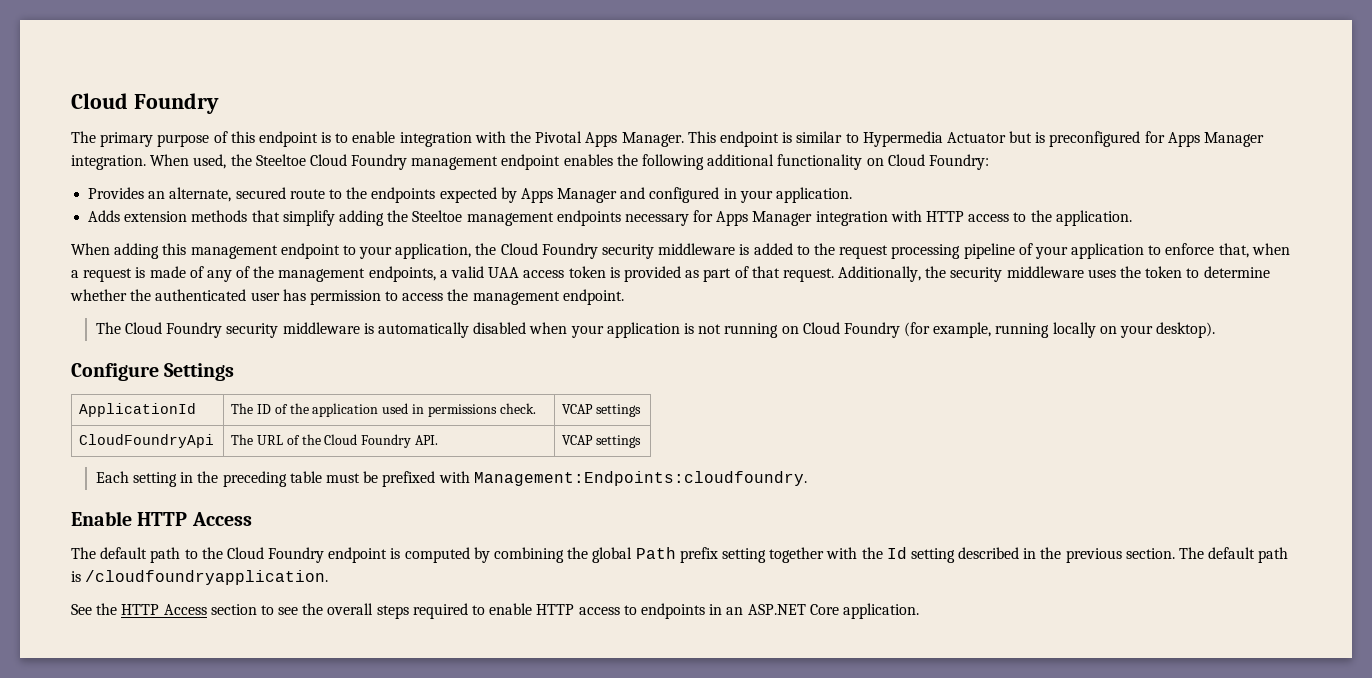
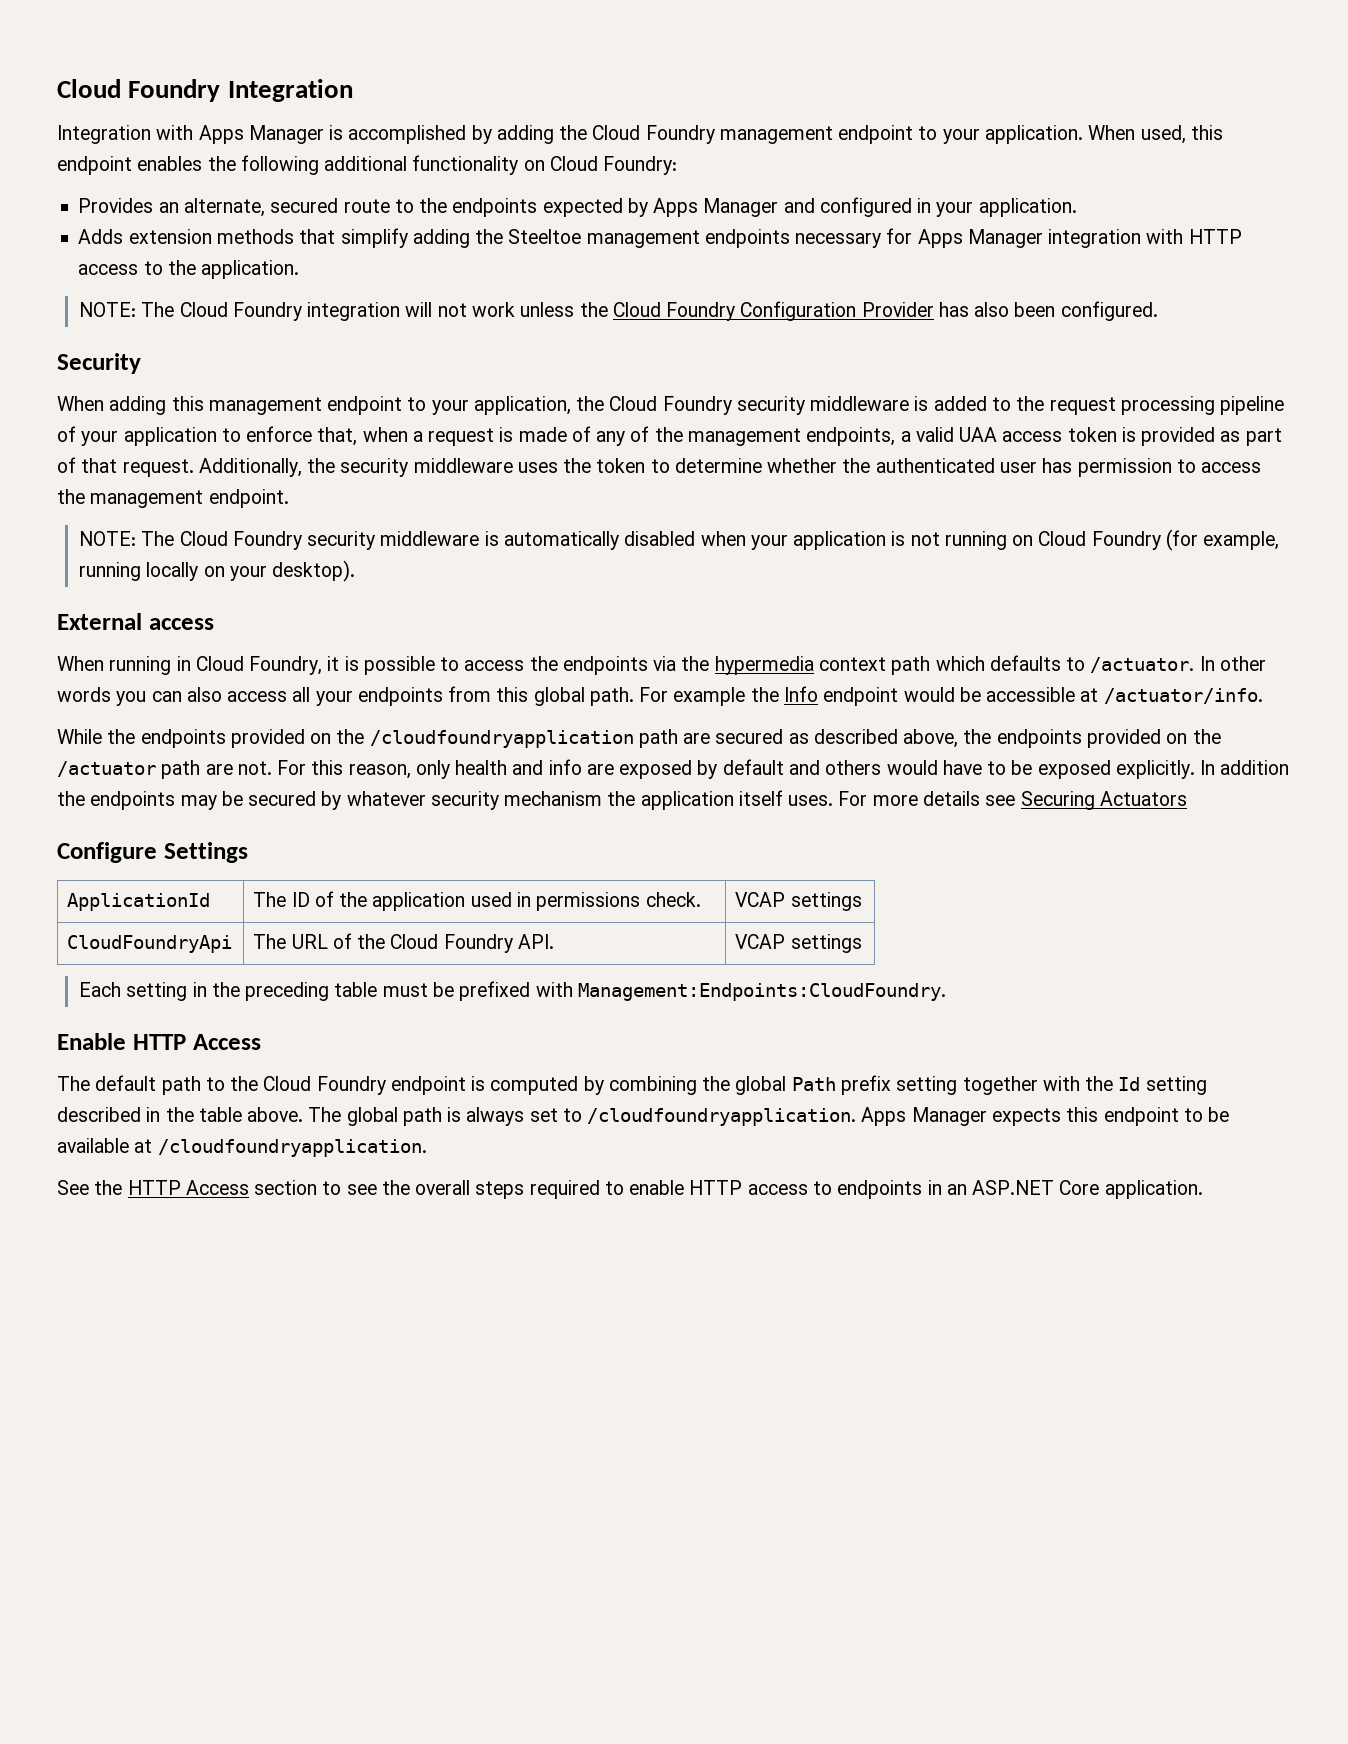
[71,93,219,114] [71,131,1264,147] [71,154,499,170] Cloud Foundry // The primary purpose of this endpoint is to enable integration with the Pivotal Apps Manager. This endpoint is similar to Hypermedia Actuator but is preconfigured for Apps Manager integration. When used, the Steeltoe Cloud Foundry management -> [57,79,353,102] [57,125,1223,144] Cloud Foundry Integration // Integration with Apps Manager is accomplished by adding the Cloud Foundry management endpoint to your application. When used, this
(1132, 218) none -> [79,301,1158,321] [57,353,141,374] // NOTE: The Cloud Foundry integration will not work unless the Cloud Foundry Configuration Provider has also been configured. // Security
(624, 297) none -> [79,531,137,546] NOTE:
(1216, 330) none -> [57,613,214,630] [57,655,1266,675] [57,686,1263,706] [57,729,1221,748] [57,759,1290,779] [57,790,1187,810] // External access // When running in Cloud Foundry, it is possible to access the endpoints via the hypermedia context path which defaults to /actuator. In other words you can also access all your endpoints from this global path. For example the Info endpoint would be accessible at /actuator/info. // While the endpoints provided on the /cloudfoundryapplication path are secured as described above, the endpoints provided on the /actuator path are not. For this reason, only health and info are exposed by default and others would have to be exposed explicitly. In addition the endpoints may be secured by whatever security mechanism the application itself uses. For more details see Securing Actuators
[473,471,807,486] Management:Endpoints:cloudfoundry. -> [577,983,946,1001] Management:Endpoints:CloudFoundry.
[1065,547,1289,563] [71,571,81,582] previous section. The default path is -> [198,1107,1230,1126] [57,1138,153,1153] table above. The global path is always set to /cloudfoundryapplication. Apps Manager expects this endpoint to be available at

